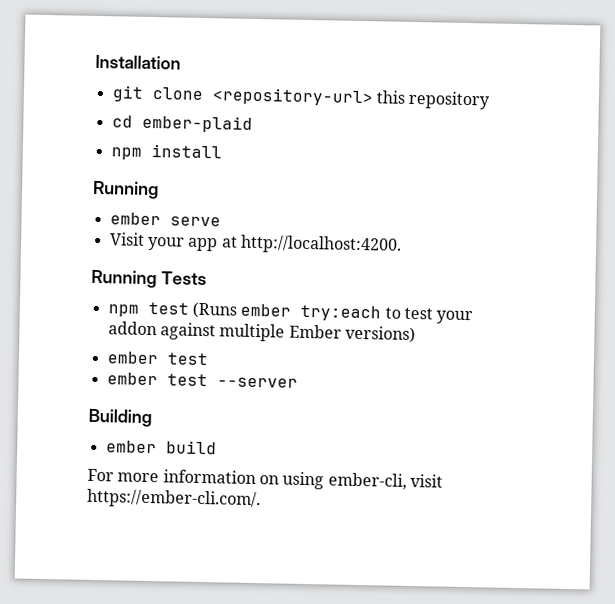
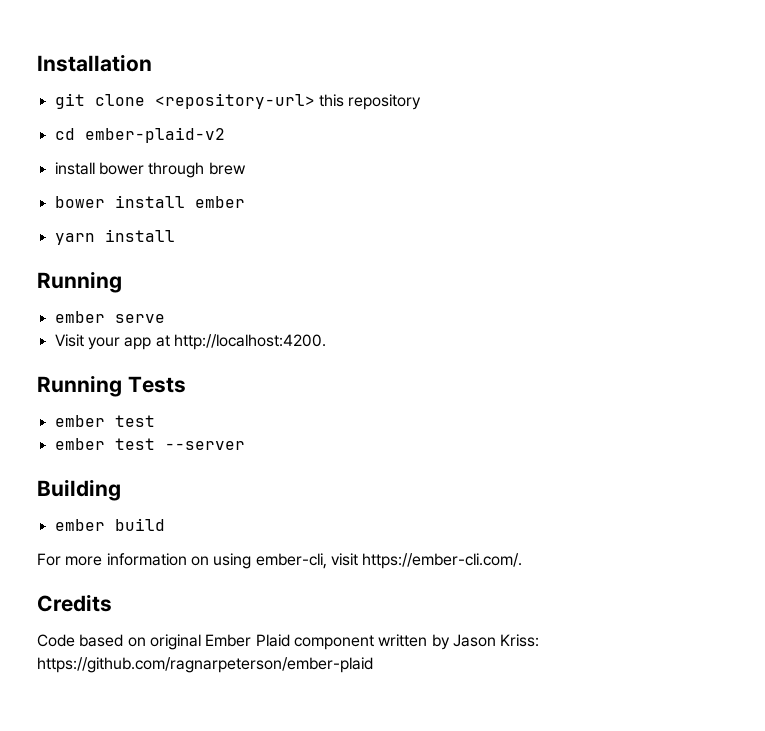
[141,114,253,133] [110,147,142,160] ember-plaid // npm -> [84,127,225,143] [54,162,246,178] [54,195,245,208] [54,233,95,245] ember-plaid-v2 // install bower through brew // bower install ember // yarn
[107,301,474,325] [107,321,416,344] // npm test (Runs ember try:each to test your addon against multiple Ember versions) -> (186, 384) none
(261, 499) none -> [37,594,112,612] [37,634,540,650] [37,657,373,673] // Credits // Code based on original Ember Plaid component written by Jason Kriss: https://github.com/ragnarpeterson/ember-plaid

